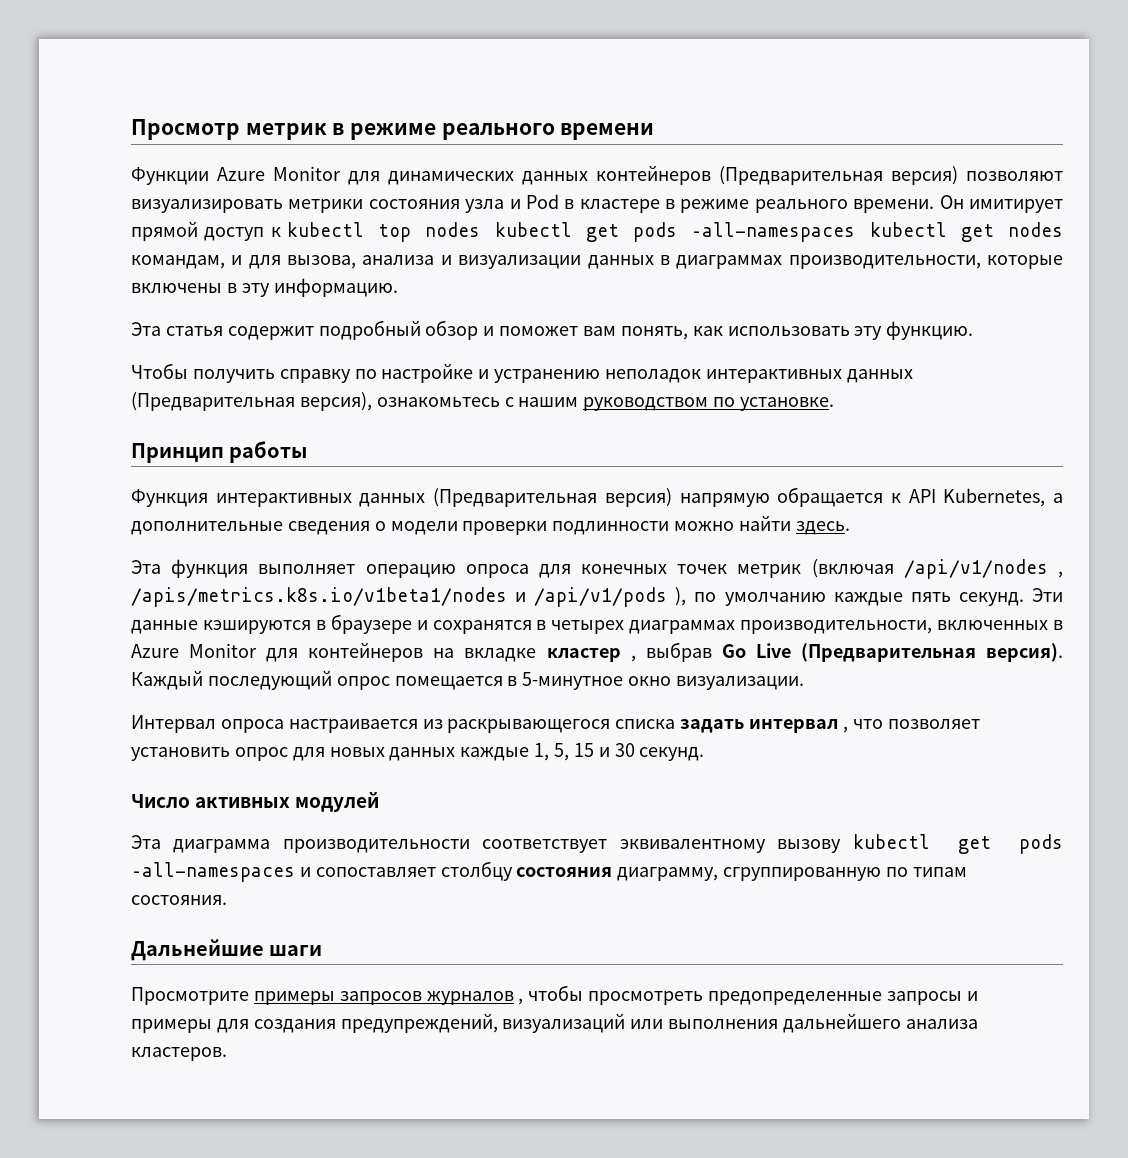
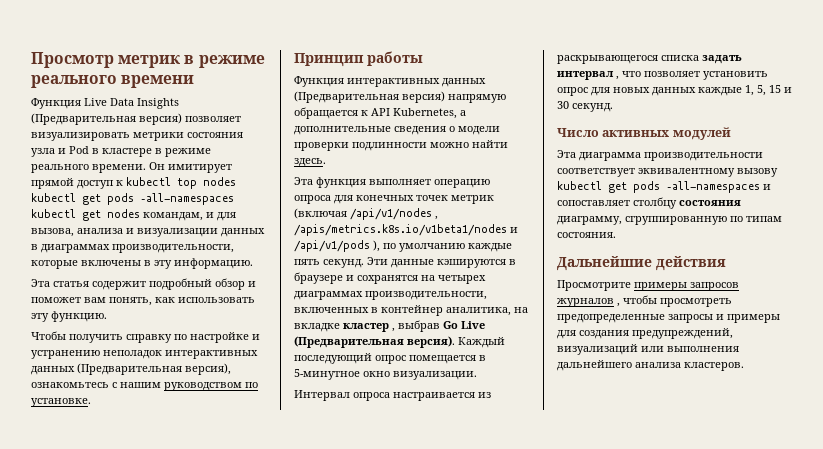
[131,165,1063,185] Функции Azure Monitor для динамических данных контейнеров (Предварительная версия) позволяют -> [31,98,179,109] [31,113,241,125] Функция Live Data Insights (Предварительная версия) позволяет
[536,620,547,630] в -> [421,275,435,281] на
[131,642,424,662] Azure Monitor для контейнеров -> [381,305,511,316] контейнер аналитика,
[269,945,323,956] шаги -> [656,256,726,271] действия

